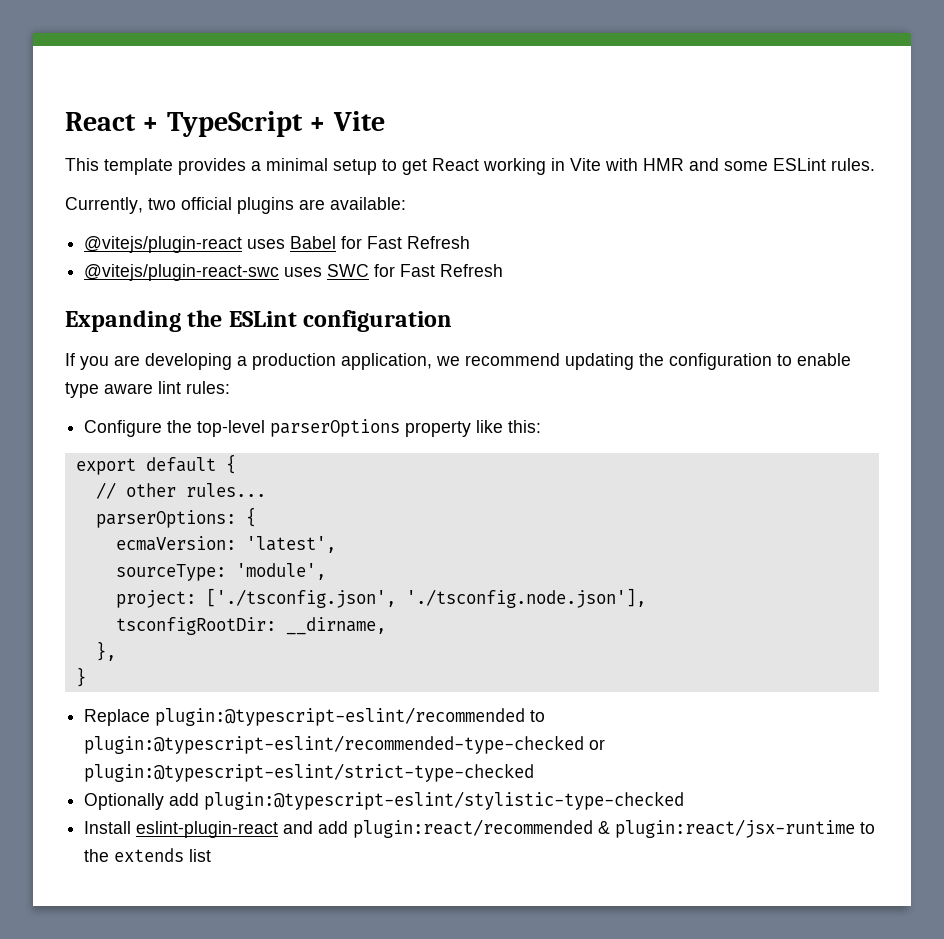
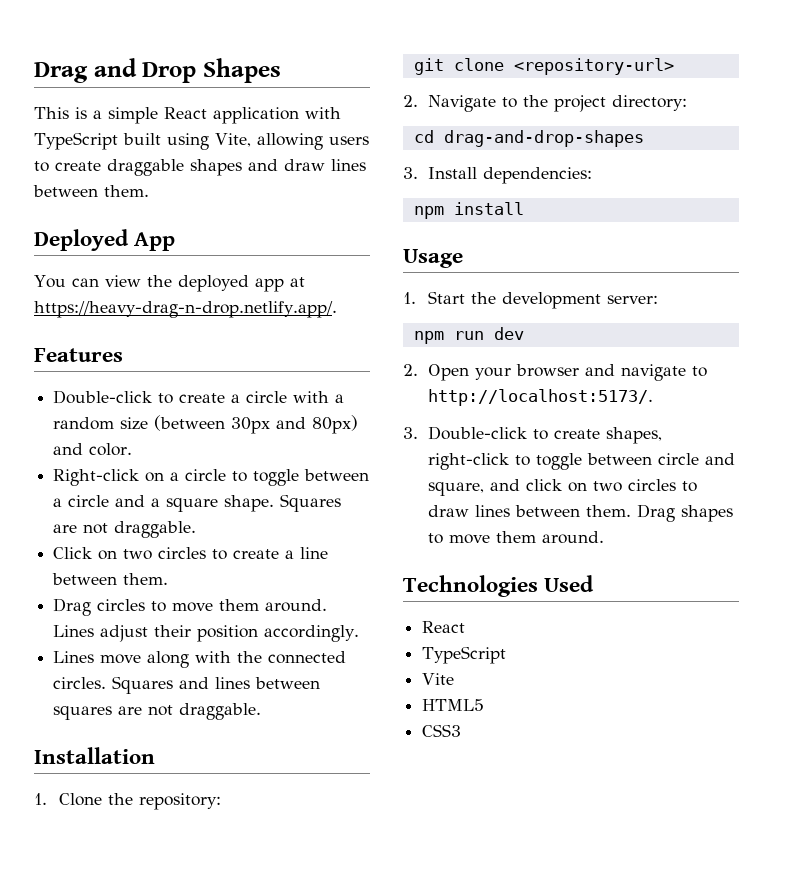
[65,111,385,137] [65,158,875,175] [65,197,406,214] [84,236,471,253] [84,264,504,281] [65,310,453,332] [65,353,851,370] [65,381,230,398] [84,419,542,437] [75,454,236,475] [95,482,266,499] [95,507,256,528] [115,536,336,553] [115,563,326,581] [115,588,646,608] [115,617,386,635] [95,641,116,661] [75,667,86,687] [84,707,546,726] [84,735,606,754] [84,763,535,782] [84,791,685,810] [84,819,876,838] [84,848,212,862] React + TypeScript + Vite // This template provides a minimal setup to get React working in Vite with HMR and some ESLint rules. // Currently, two official plugins are available: // @vitejs/plugin-react uses Babel for Fast Refresh // @vitejs/plugin-react-swc uses SWC for Fast Refresh // Expanding the ESLint configuration // If you are developing a production application, we recommend updating the configuration to enable type aware lint rules: // Configure the top-level parserOptions property like this: // export default { // // other rules... // parserOptions: { // ecmaVersion: 'latest', // sourceType: 'module', // project: ['./tsconfig.json', './tsconfig.node.json'], // tsconfigRootDir: __dirname, // }, // } // Replace plugin:@typescript-eslint/recommended to plugin:@typescript-eslint/recommended-type-checked or plugin:@typescript-eslint/strict-type-checked // Optionally add plugin:@typescript-eslint/stylistic-type-checked // Install eslint-plugin-react and add plugin:react/recommended & plugin:react/jsx-runtime to the extends list -> [34,58,281,83] [34,107,341,124] [34,132,369,150] [34,159,366,176] [33,185,149,197] [34,229,176,251] [34,275,305,292] [34,301,337,318] [34,348,123,362] [53,390,345,404] [53,415,359,434] [53,443,133,456] [53,469,370,486] [53,494,342,512] [53,521,197,538] [53,547,329,560] [52,573,169,585] [53,598,328,616] [53,625,360,642] [53,651,347,668] [53,676,321,694] [53,703,262,720] [34,747,155,764] [34,793,221,810] [413,58,674,75] [403,95,687,112] [413,130,644,147] [403,167,592,184] [413,202,524,219] [403,249,463,268] [403,291,658,309] [413,327,524,344] [403,364,707,381] [427,389,653,406] [403,426,662,444] [427,453,735,470] [427,479,697,496] [427,504,733,522] [427,531,604,544] [403,575,595,597] [422,621,466,633] [422,646,507,664] [422,673,455,685] [422,699,485,711] [422,724,462,737] Drag and Drop Shapes // This is a simple React application with TypeScript built using Vite, allowing users to create draggable shapes and draw lines between them. // Deployed App // You can view the deployed app at https://heavy-drag-n-drop.netlify.app/. // Features // Double-click to create a circle with a random size (between 30px and 80px) and color. // Right-click on a circle to toggle between a circle and a square shape. Squares are not draggable. // Click on two circles to create a line between them. // Drag circles to move them around. Lines adjust their position accordingly. // Lines move along with the connected circles. Squares and lines between squares are not draggable. // Installation // 1. Clone the repository: // git clone <repository-url> // 2. Navigate to the project directory: // cd drag-and-drop-shapes // 3. Install dependencies: // npm install // Usage // 1. Start the development server: // npm run dev // 2. Open your browser and navigate to http://localhost:5173/. // 3. Double-click to create shapes, right-click to toggle between circle and square, and click on two circles to draw lines between them. Drag shapes to move them around. // Technologies Used // React // TypeScript // Vite // HTML5 // CSS3

